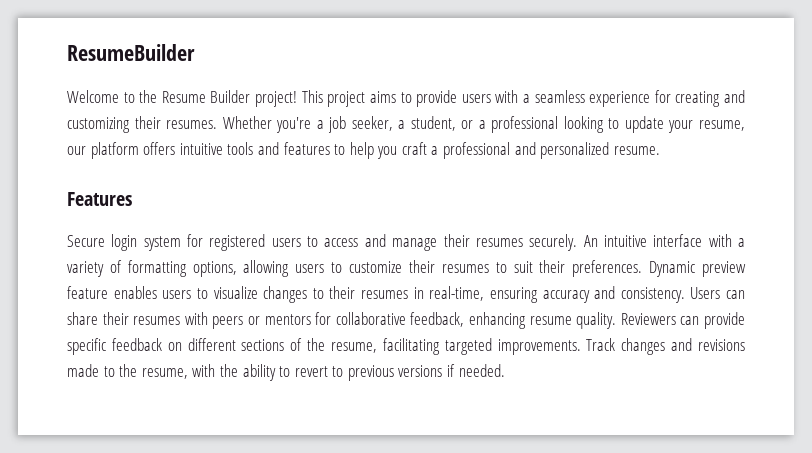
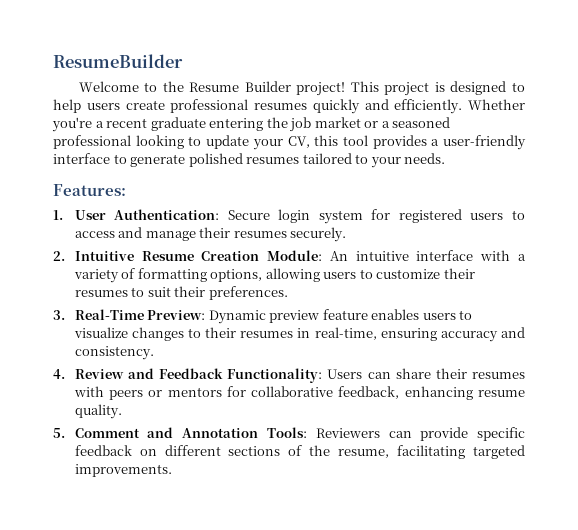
[369,90,745,107] [67,116,456,133] aims to provide users with a seamless experience for creating and customizing their resumes. Whether you're a job seeker, a student, -> [434,81,525,95] [53,99,525,114] [52,117,361,132] is designed to help users create professional resumes quickly and efficiently. Whether you're a recent graduate entering the job market
(486, 124) none -> [392,117,451,128] seasoned
[698,120,745,131] [67,142,660,159] [67,192,132,206] resume, our platform offers intuitive tools and features to help you craft a professional and personalized resume. // Features // -> [287,135,526,150] [53,153,446,168] [53,184,126,196] [53,209,220,220] CV, this tool provides a user-friendly interface to generate polished resumes tailored to your needs. // Features: // 1. User Authentication:
(578, 242) none -> [53,250,323,261] // 2. Intuitive Resume Creation Module:
(643, 268) none -> [53,309,206,320] // 3. Real-Time Preview:
(685, 295) none -> [53,368,323,383] // 4. Review and Feedback Functionality:
(617, 320) none -> [53,427,307,438] // 5. Comment and Annotation Tools:
[586,338,746,355] [67,364,505,381] Track changes and revisions made to the resume, with the ability to revert to previous versions if needed. -> (172, 470) none

